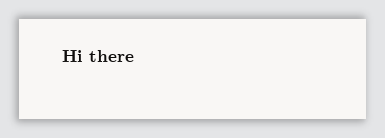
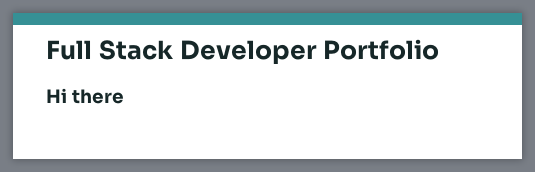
(62, 56) none -> [46,39,440,64] Full Stack Developer Portfolio //

